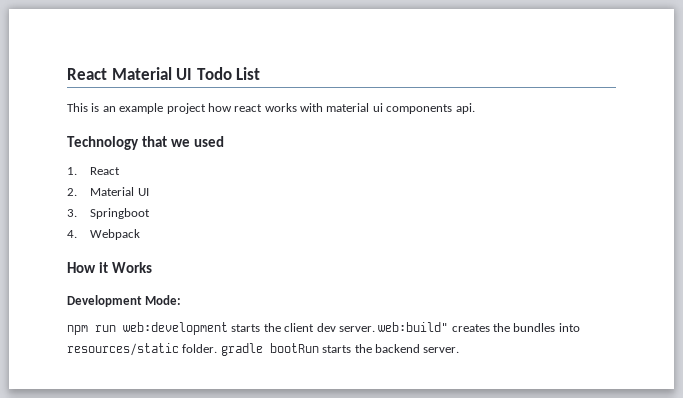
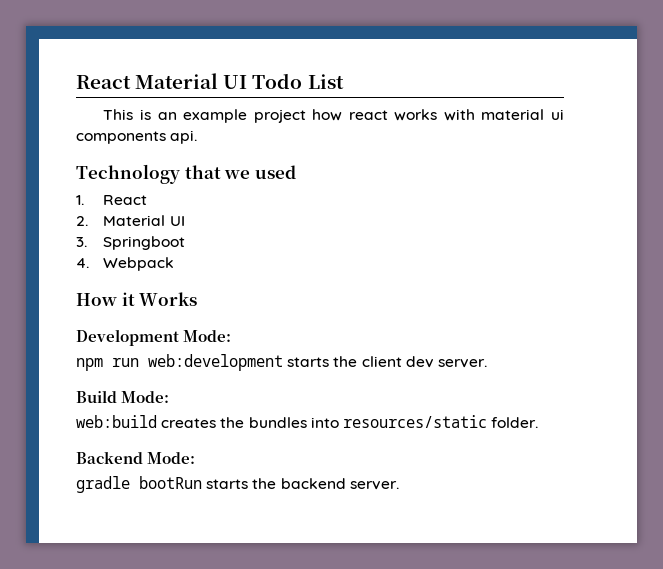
[378,322,449,332] web:build" -> [76,390,170,403] [76,415,157,428] // Build Mode: // web:build
(218, 348) none -> [76,451,196,464] // Backend Mode: //

